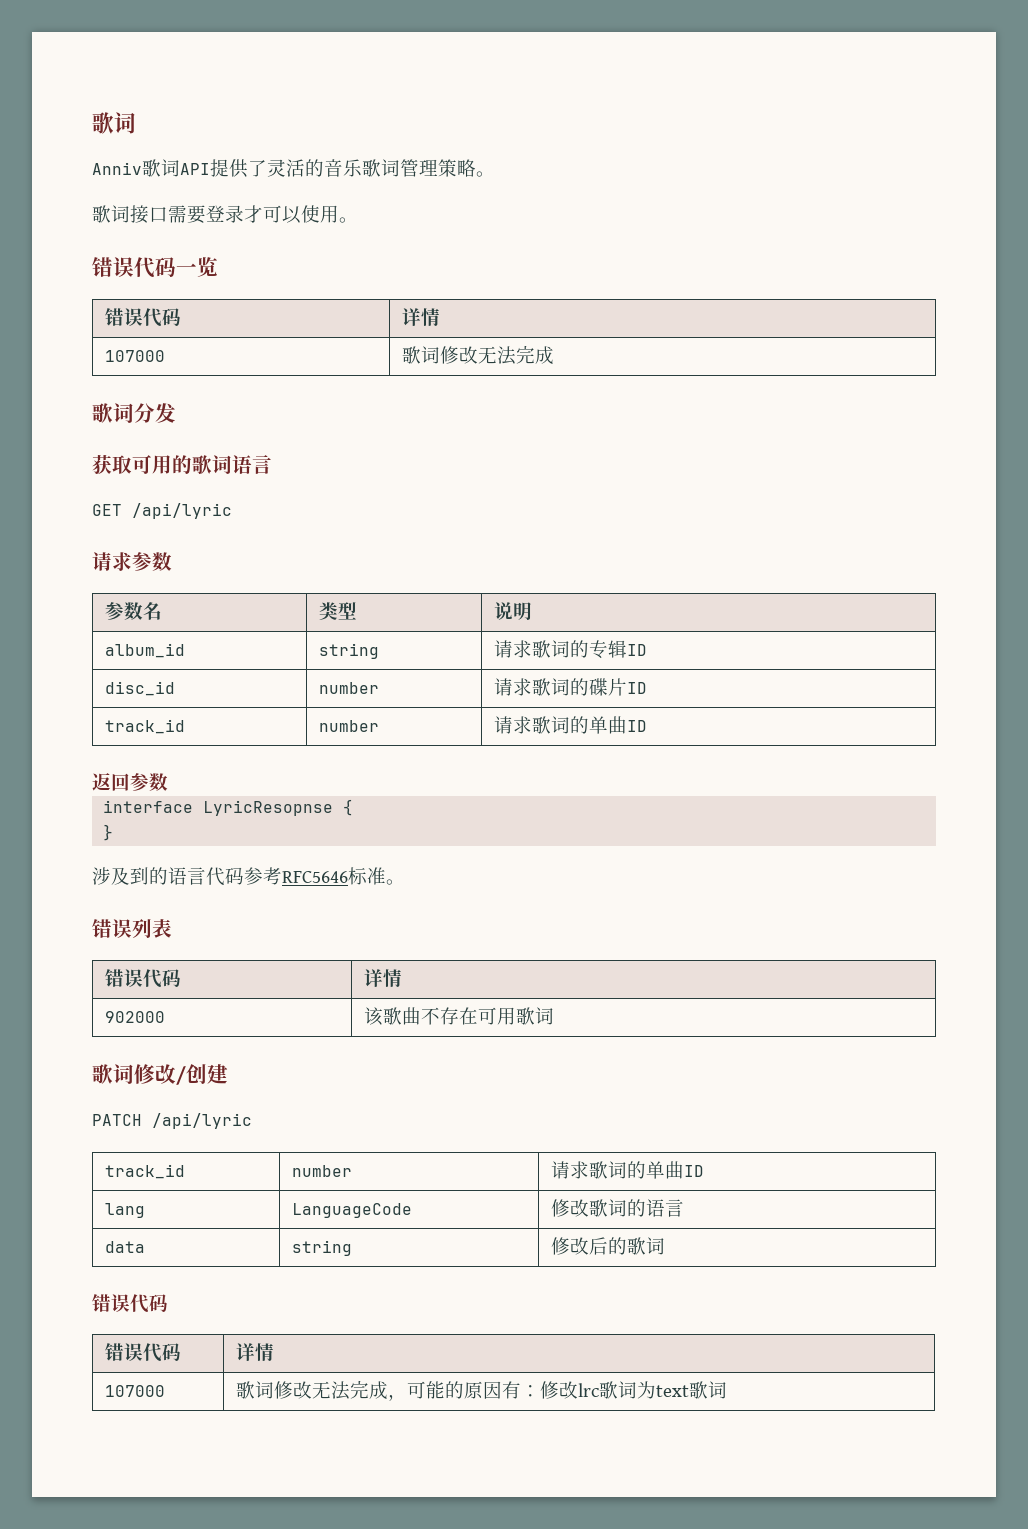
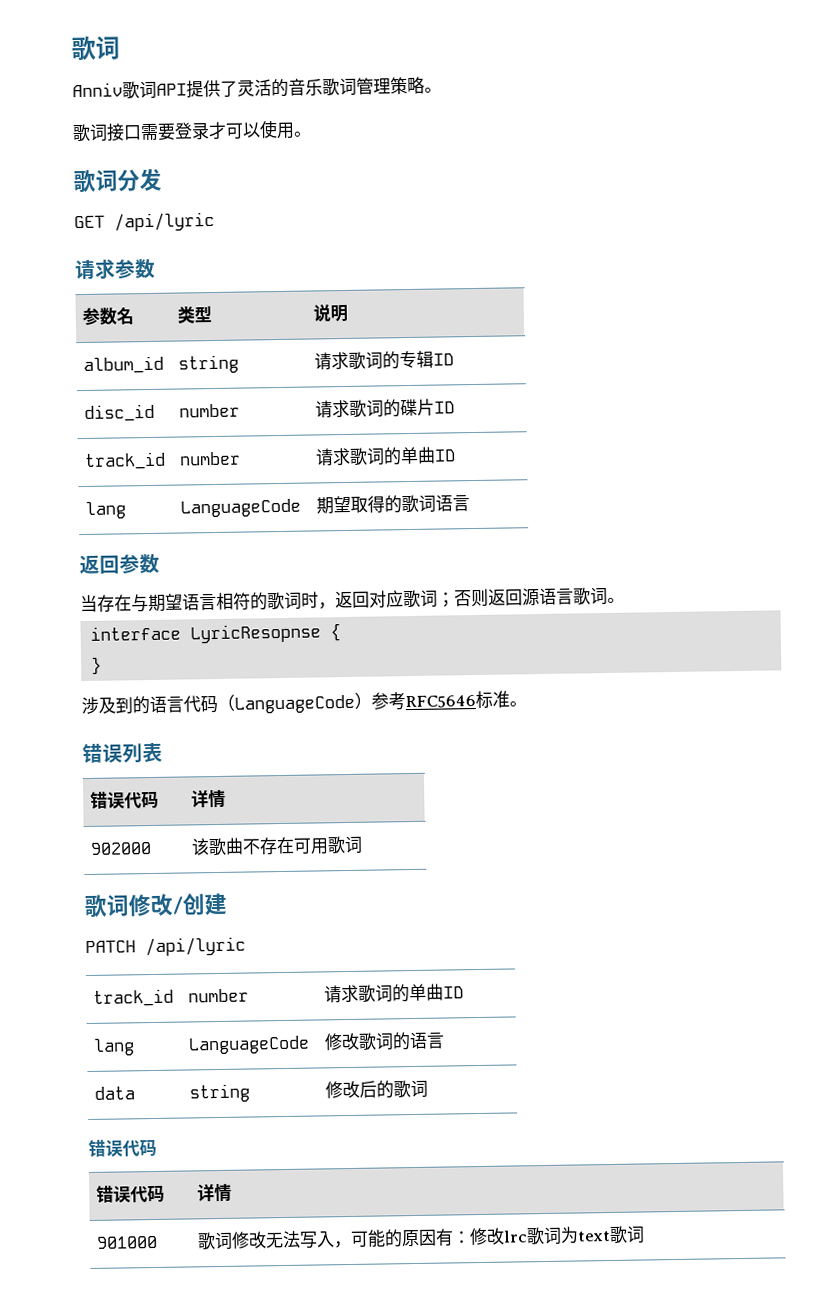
[92,257,218,278] [104,308,181,327] [401,308,440,326] [104,350,165,362] [401,345,554,365] [92,403,176,423] [92,455,272,474] 错误代码一览 // 错误代码 | 详情 // 107000 | 歌词修改无法完成 // 歌词分发 // 获取可用的歌词语言 -> [73,168,162,194] 歌词分发
[92,773,168,791] // 返回参数 -> [85,501,127,519] [180,498,302,518] [316,494,471,515] [79,553,160,575] [80,586,625,613] // lang | LanguageCode | 期望取得的歌词语言 // 返回参数 // 当存在与期望语言相符的歌词时，返回对应歌词；否则返回源语言歌词。
(244, 876) none -> [217,692,372,714] （LanguageCode）
[104,1385,165,1397] [235,1380,388,1400] 107000 | 歌词修改无法完成 -> [96,1235,159,1249] [197,1230,336,1251] 901000 | 歌词修改无法写入

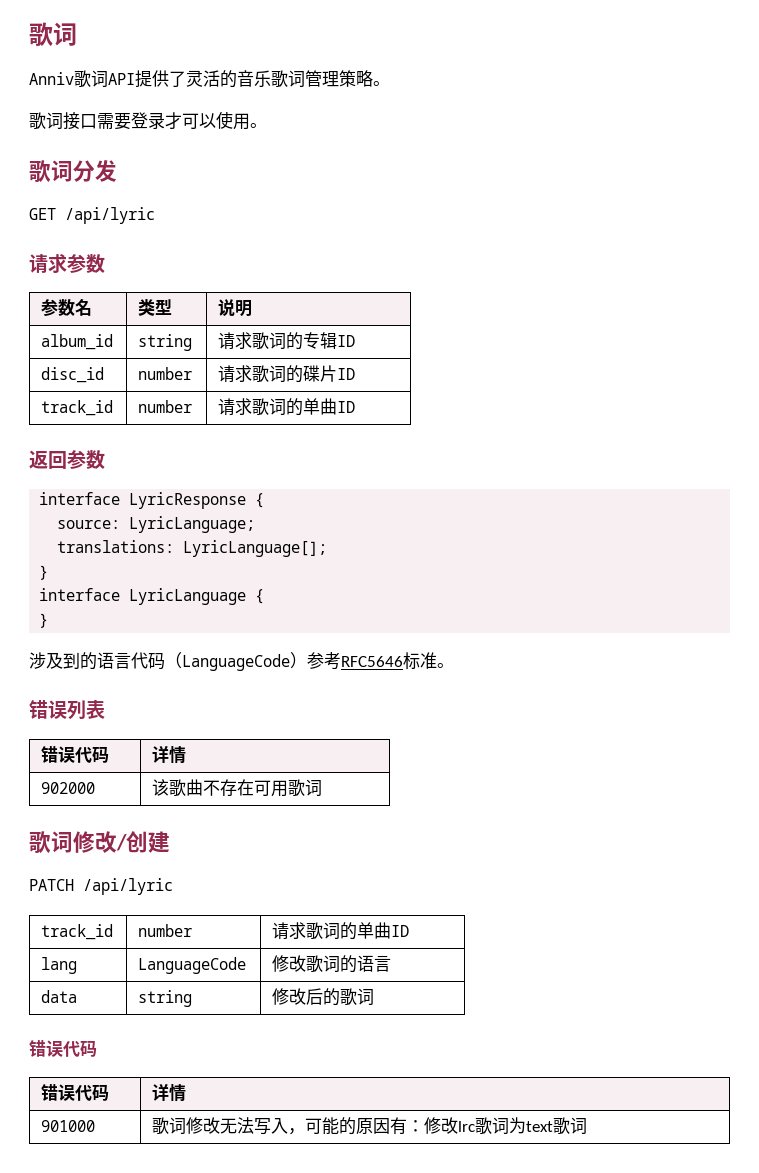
[85,501,127,519] [180,498,302,518] [316,494,471,515] [79,553,160,575] [80,586,625,613] [90,623,322,644] // lang | LanguageCode | 期望取得的歌词语言 // 返回参数 // 当存在与期望语言相符的歌词时，返回对应歌词；否则返回源语言歌词。 // interface LyricResopnse -> [29,450,105,469] [39,492,265,509] [57,516,256,533] [57,540,328,557] [39,565,49,580] [39,588,247,605] // 返回参数 // interface LyricResponse { // source: LyricLanguage; // translations: LyricLanguage[]; // } // interface LyricLanguage

